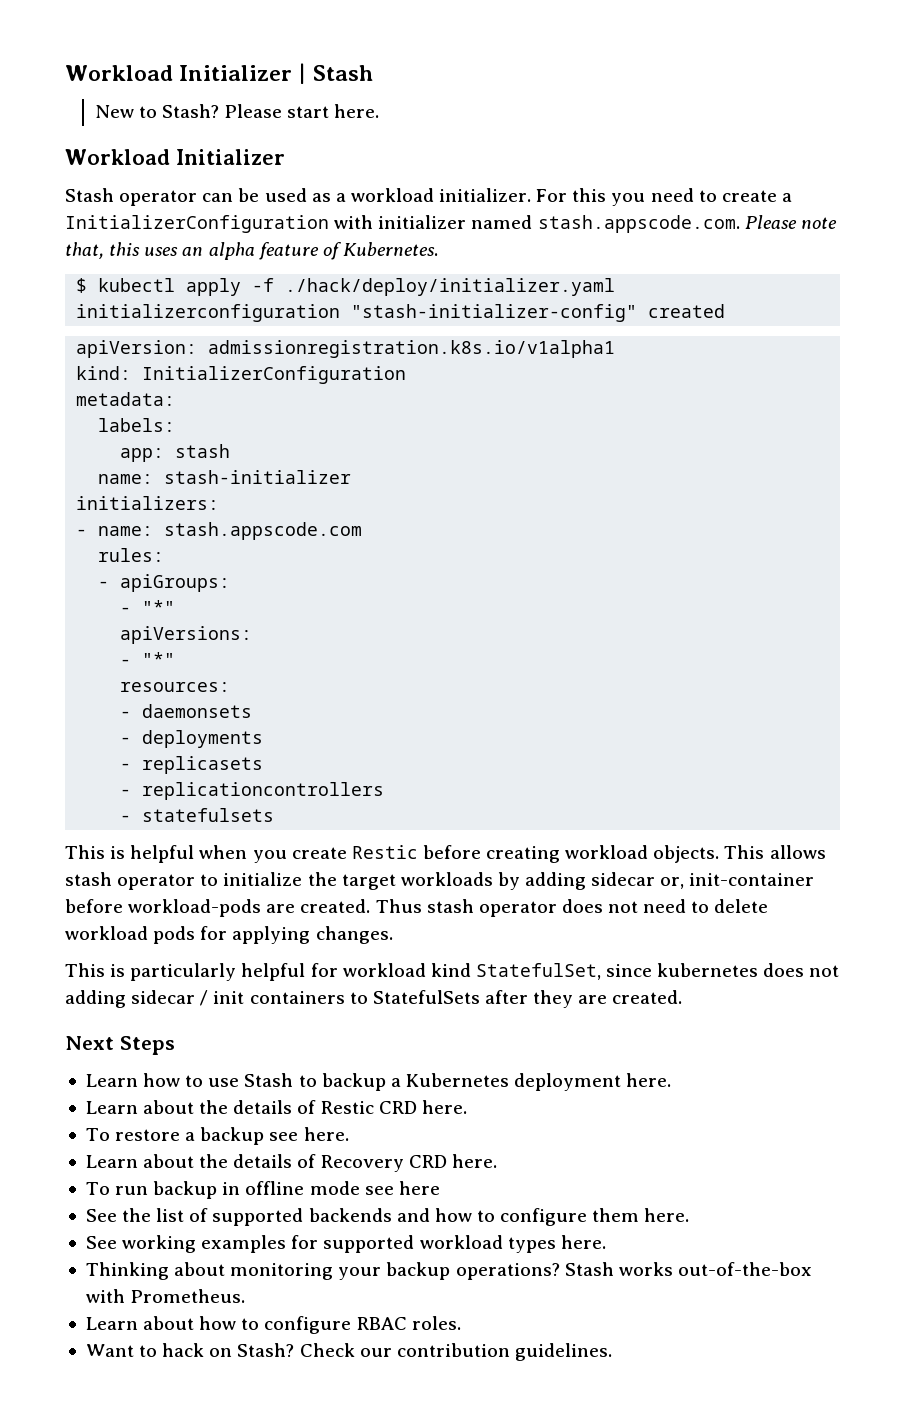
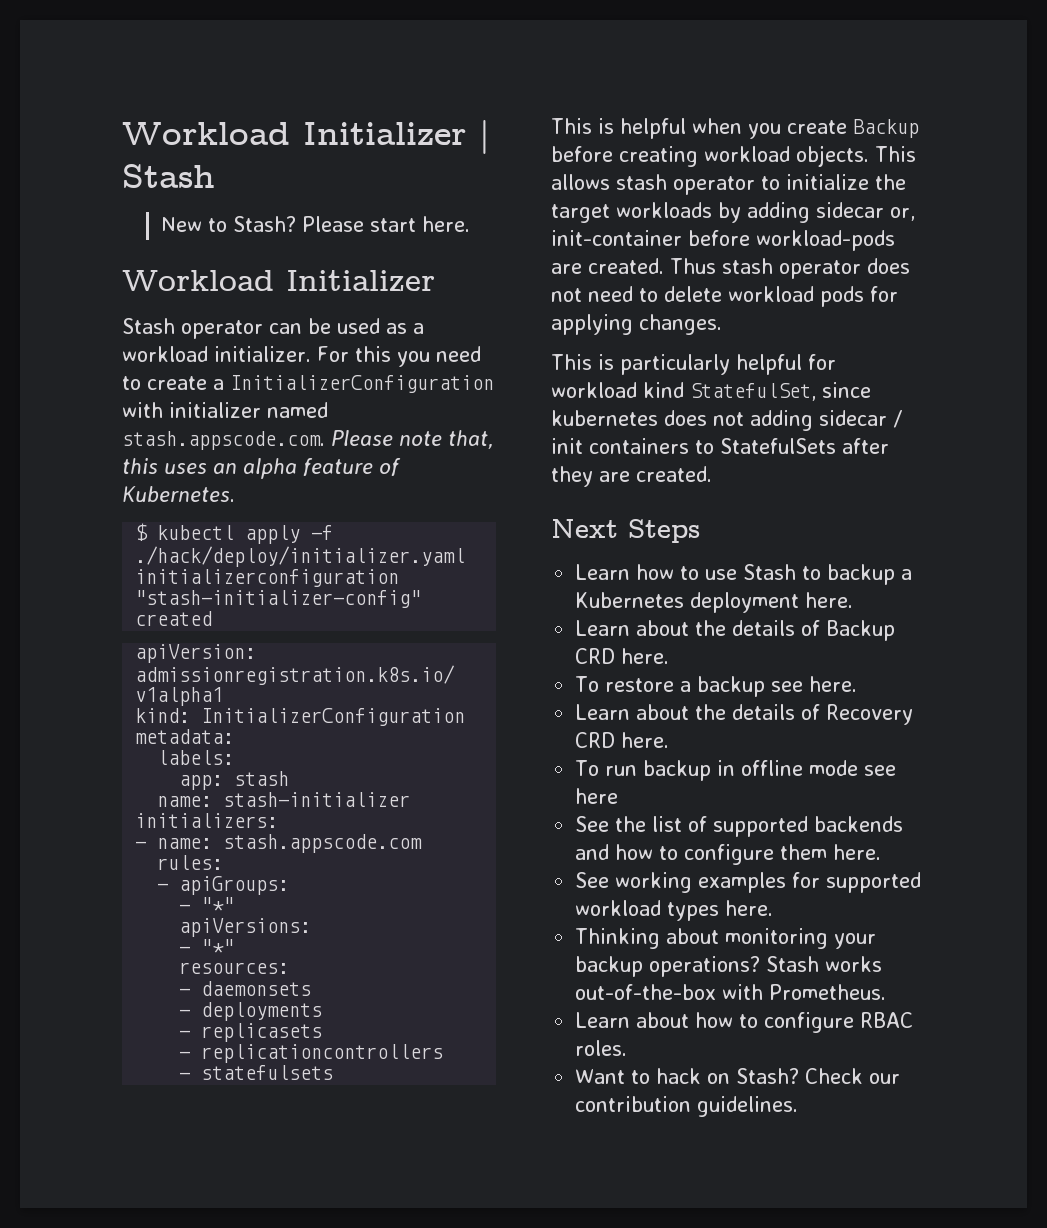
[351,845,418,859] Restic -> [853,119,919,138] Backup
[320,1101,374,1114] Restic -> [826,620,896,641] Backup

